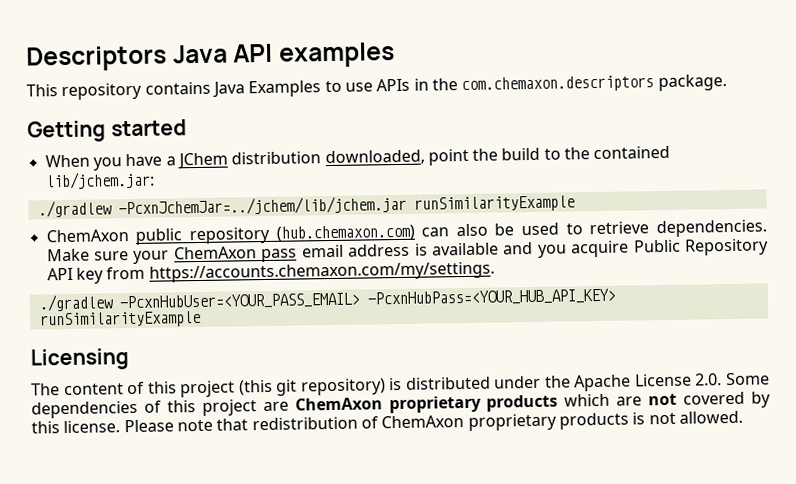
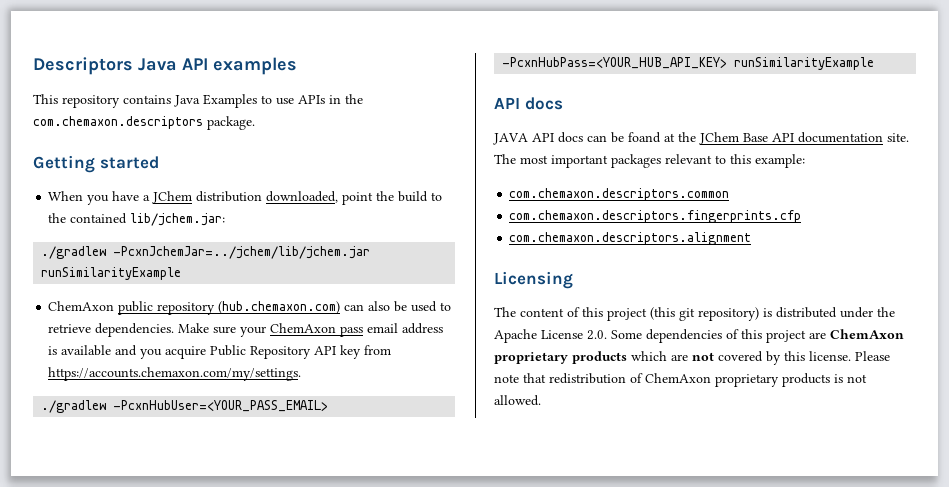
(201, 319) none -> [494,97,563,110] [493,132,909,145] [494,154,805,168] [509,188,730,201] [509,210,802,223] [509,232,752,245] // API docs // JAVA API docs can be foand at the JChem Base API documentation site. The most important packages relevant to this example: // com.chemaxon.descriptors.common // com.chemaxon.descriptors.fingerprints.cfp // com.chemaxon.descriptors.alignment

